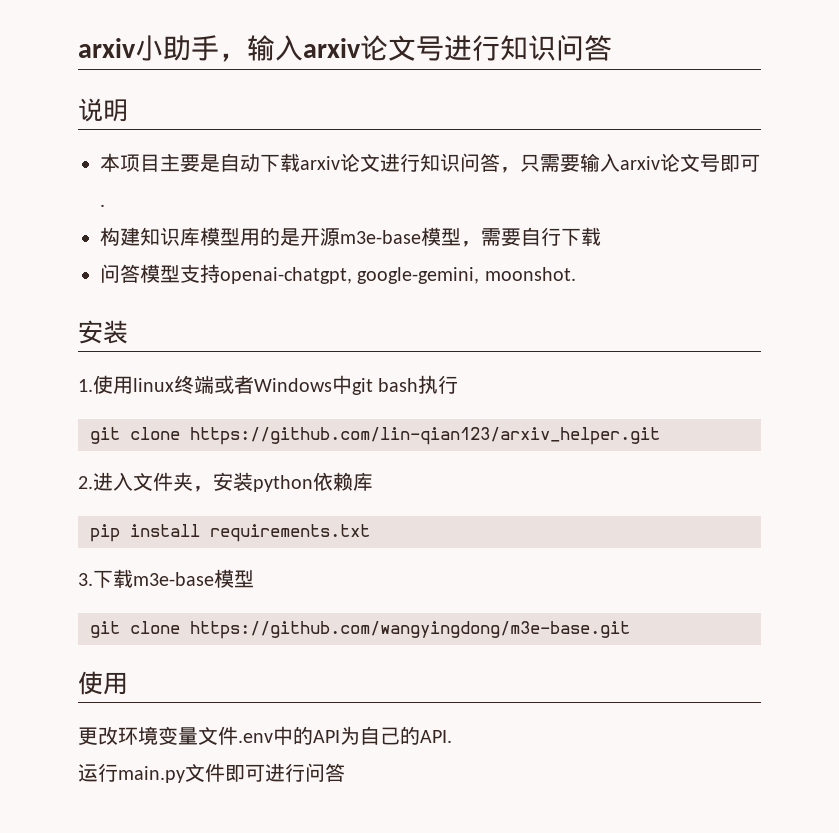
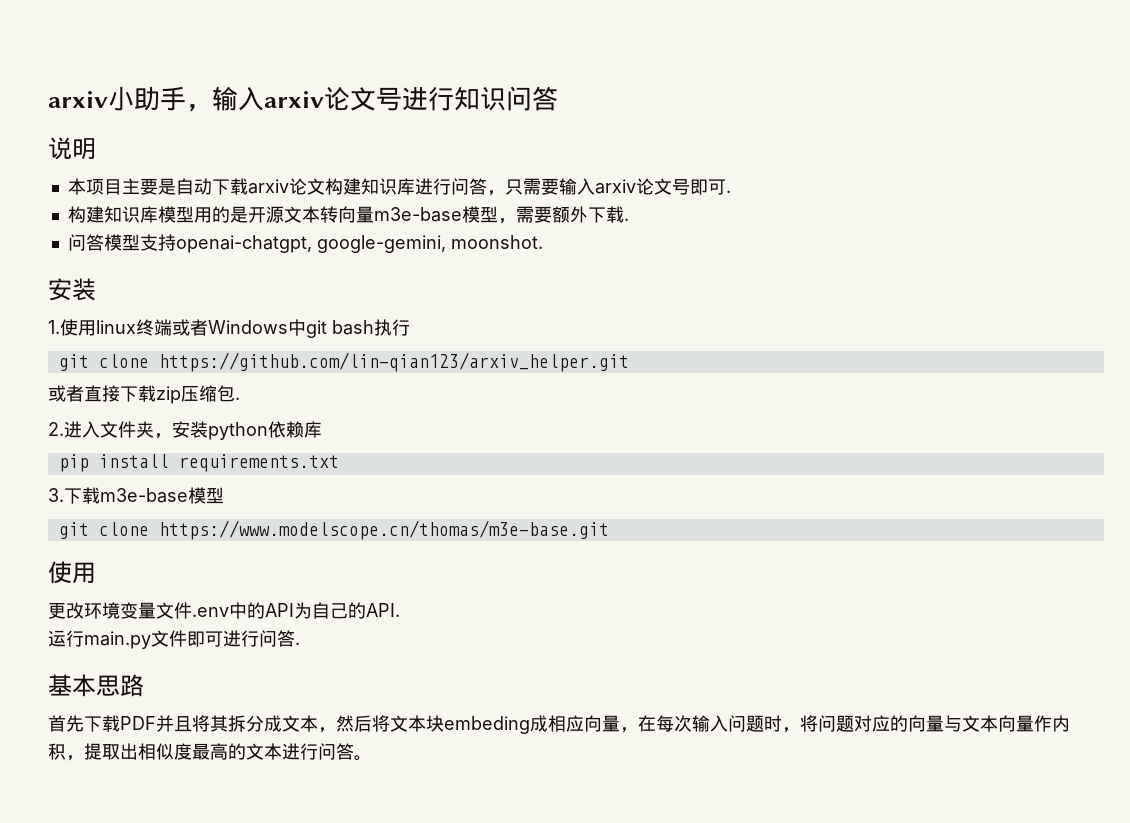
[380,153,460,172] 进行知识 -> [324,178,451,195] 构建知识库进行
(340, 237) none -> [283,206,374,223] 文本转向量
[521,227,601,246] 自行下载 -> [551,206,629,223] 额外下载.
(660, 436) none -> [48,385,240,404] // 或者直接下载zip压缩包.
[190,621,630,639] https://github.com/wangyingdong/m3e-base.git -> [158,520,609,540] https://www.modelscope.cn/thomas/m3e-base.git
(345, 772) none -> [295,642,300,645] [48,674,144,697] [48,715,1070,734] [48,743,372,761] . // 基本思路 // 首先下载PDF并且将其拆分成文本，然后将文本块embeding成相应向量，在每次输入问题时，将问题对应的向量与文本向量作内积，提取出相似度最高的文本进行问答。

